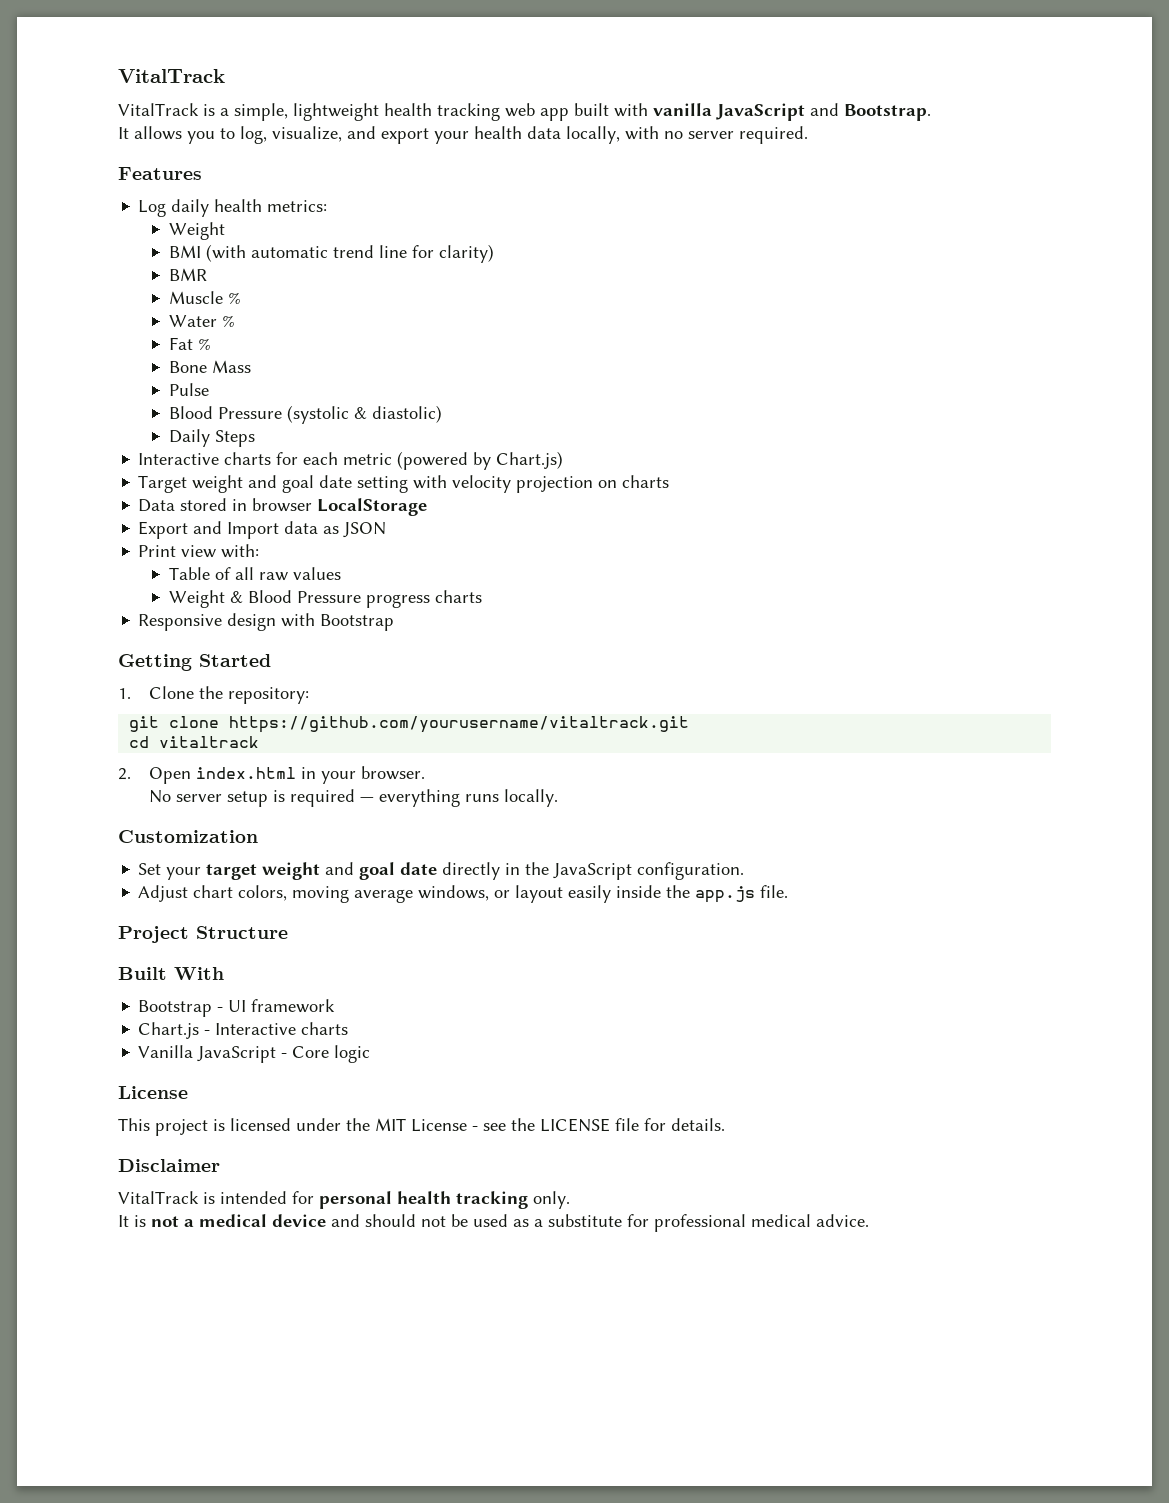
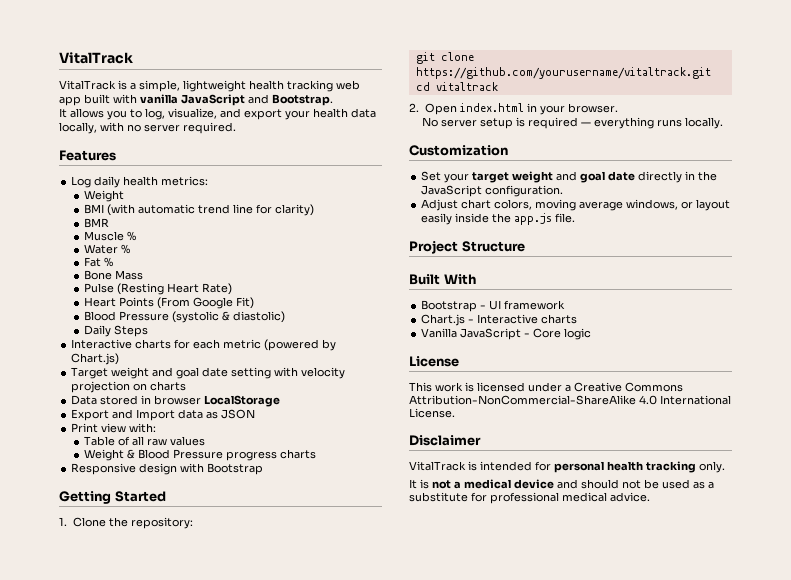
(209, 389) none -> [117,283,233,295] [84,297,255,309] (Resting Heart Rate) // Heart Points (From Google Fit)
[155,1119,208,1136] project -> [435,382,463,392] work
[346,1118,725,1132] the MIT License - see the LICENSE file for details. -> [565,382,683,392] [409,395,731,405] [409,408,455,418] a Creative Commons Attribution-NonCommercial-ShareAlike 4.0 International License.

